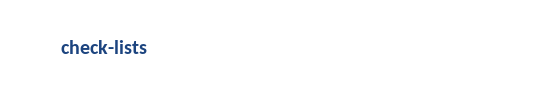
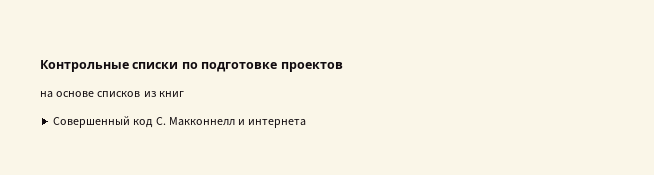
[61,40,147,54] check-lists -> [40,60,343,72] [40,91,184,98] [53,116,307,128] Контрольные списки по подготовке проектов // на основе списков из книг // Совершенный код С. Макконнелл и интернета

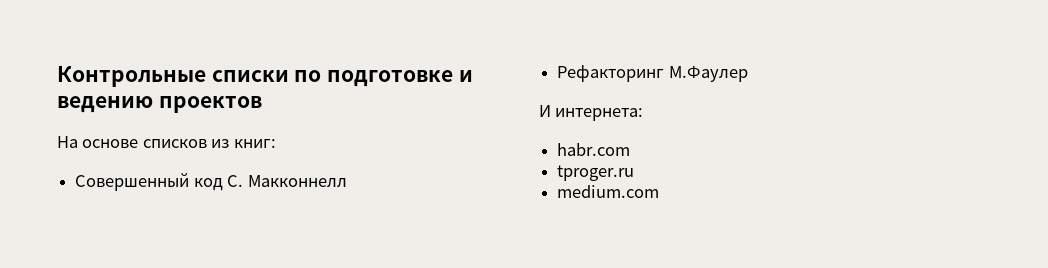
(278, 67) none -> [458,70,473,82] [57,96,153,113] и ведению
[40,91,53,98] на -> [57,136,78,148] На
[158,91,184,97] книг -> [233,139,276,148] книг:
[238,119,307,128] и интернета -> [557,65,748,82] [539,105,644,121] [557,143,631,156] [557,165,635,181] [557,185,660,198] // Рефакторинг М.Фаулер // И интернета: // habr.com // tproger.ru // medium.com

